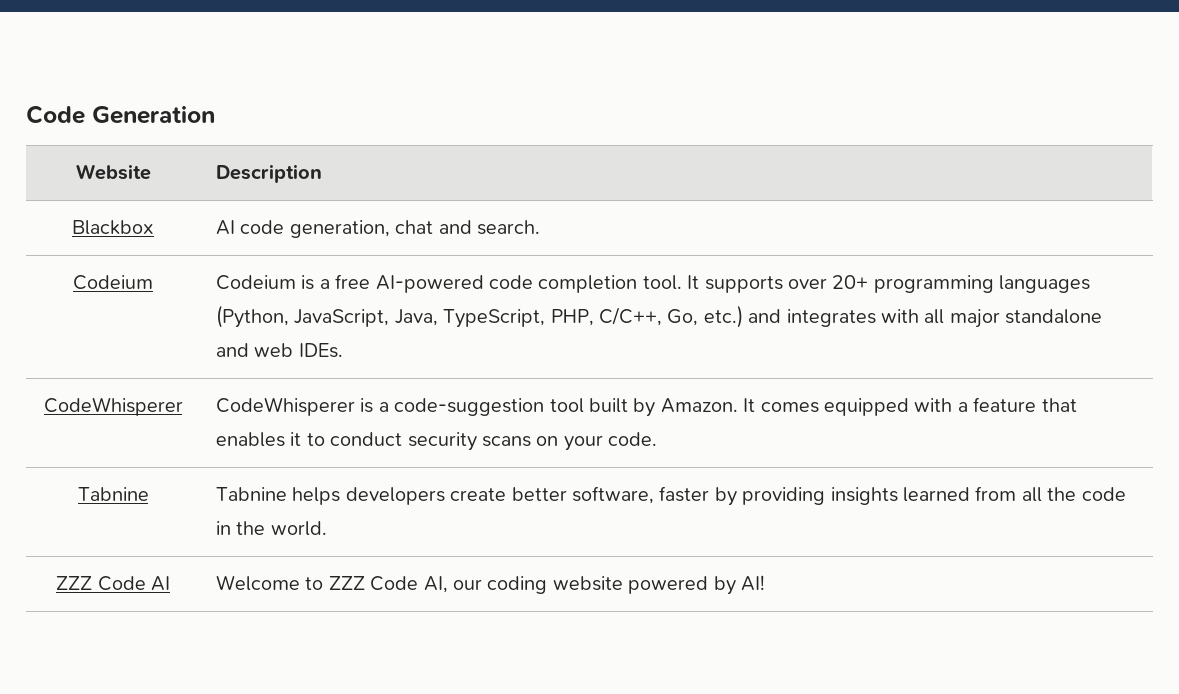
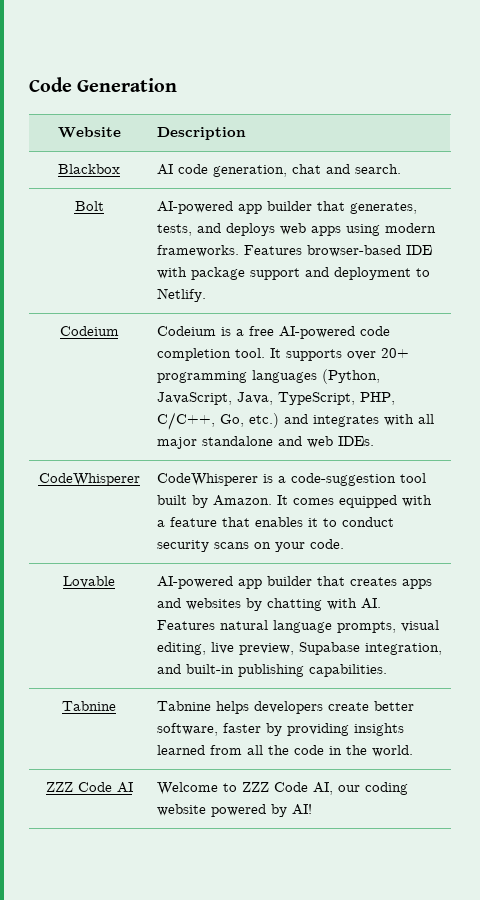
(540, 227) none -> [74,201,104,211] [156,201,417,214] [156,223,436,236] [156,245,432,257] [156,267,430,280] [156,288,206,302] // Bolt | AI-powered app builder that generates, tests, and deploys web apps using modern frameworks. Features browser-based IDE with package support and deployment to Netlify.
(658, 439) none -> [63,576,115,588] [156,576,432,589] [156,598,381,611] [156,620,439,633] [156,642,442,655] [156,664,387,677] // Lovable | AI-powered app builder that creates apps and websites by chatting with AI. Features natural language prompts, visual editing, live preview, Supabase integration, and built-in publishing capabilities.

